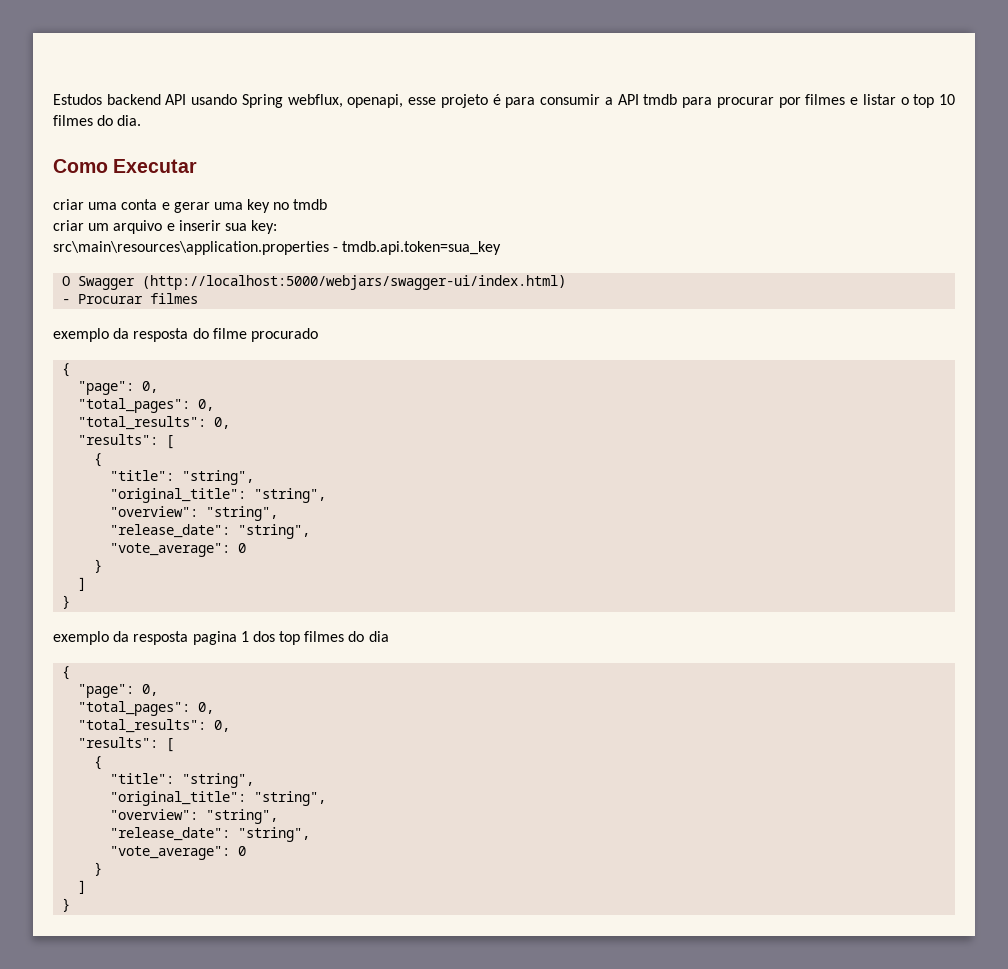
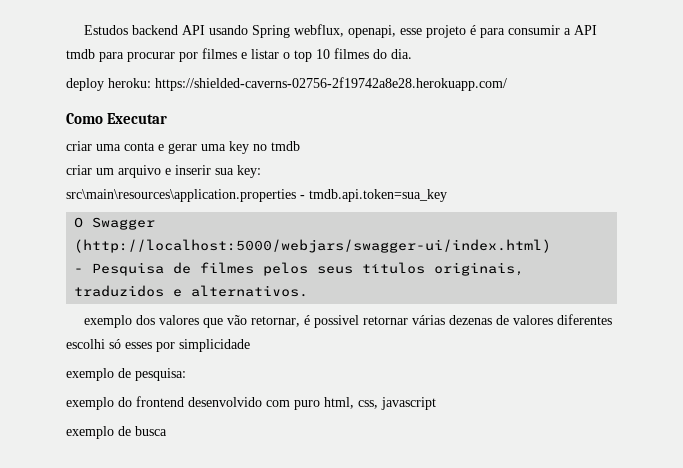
(142, 120) none -> [66,77,507,91] // deploy heroku: https://shielded-caverns-02756-2f19742a8e28.herokuapp.com/
[78,293,199,304] [53,328,318,342] [62,363,71,377] [78,381,159,395] [78,398,215,413] [78,416,231,430] [78,434,175,449] [94,453,103,467] [110,470,255,485] [110,488,327,503] [110,506,279,521] [110,524,311,539] [110,543,247,557] [94,559,103,573] [78,577,87,591] [62,595,71,609] [53,631,389,645] [62,666,71,680] [78,684,159,698] [78,701,215,716] [78,719,231,733] [78,737,175,752] [94,756,103,770] [110,773,255,788] [110,791,327,806] [110,809,279,824] [110,827,311,842] [110,846,247,860] [94,862,103,876] [78,880,87,894] [62,898,71,912] Procurar filmes // exemplo da resposta do filme procurado // { // "page": 0, // "total_pages": 0, // "total_results": 0, // "results": [ // { // "title": "string", // "original_title": "string", // "overview": "string", // "release_date": "string", // "vote_average": 0 // } // ] // } // exemplo da resposta pagina 1 dos top filmes do dia // { // "page": 0, // "total_pages": 0, // "total_results": 0, // "results": [ // { // "title": "string", // "original_title": "string", // "overview": "string", // "release_date": "string", // "vote_average": 0 // } // ] // } -> [92,262,525,276] [74,285,309,297] [84,314,613,328] [66,339,250,352] [66,368,186,381] [66,396,436,410] [66,426,167,439] Pesquisa de filmes pelos seus títulos originais, traduzidos e alternativos. // exemplo dos valores que vão retornar, é possivel retornar várias dezenas de valores diferentes escolhi só esses por simplicidade // exemplo de pesquisa: // exemplo do frontend desenvolvido com puro html, css, javascript // exemplo de busca

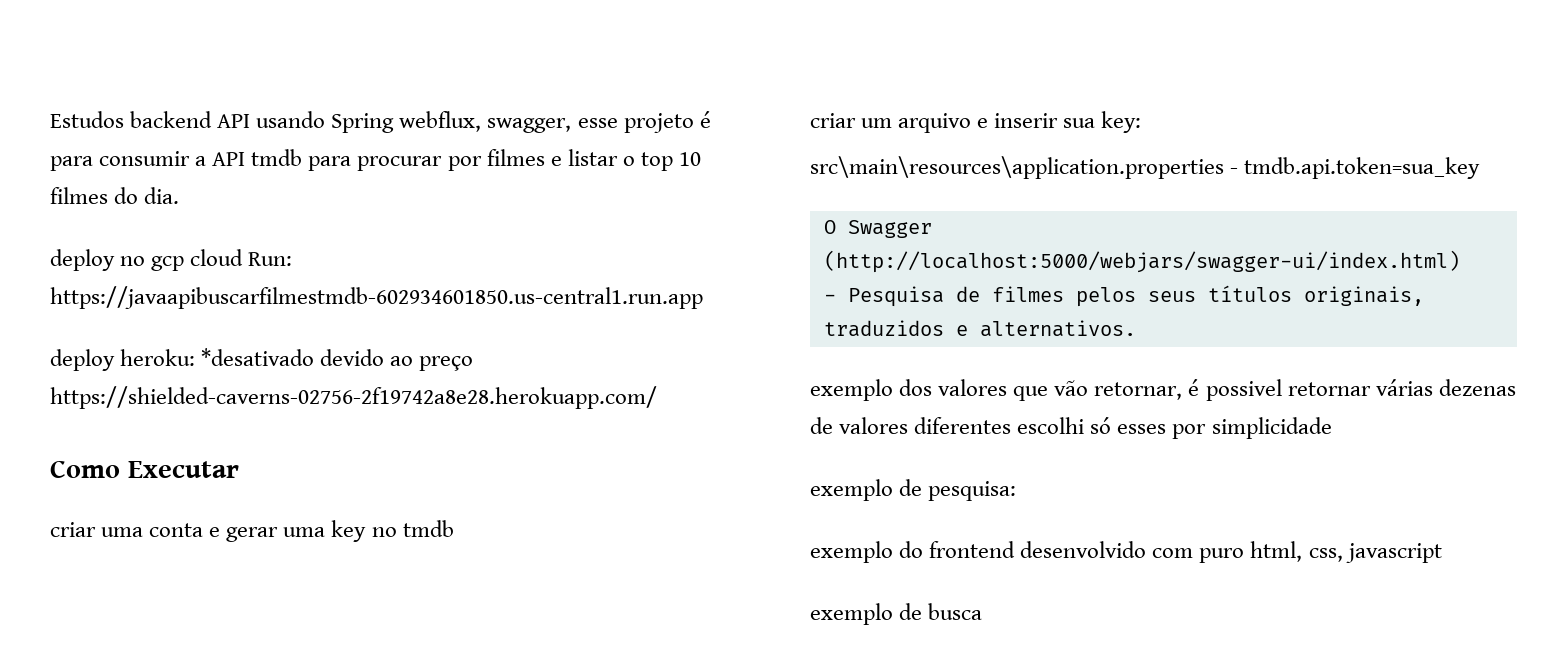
[348,25,397,38] openapi, -> [487,118,572,133] swagger,
[108,78,151,88] heroku: -> [120,249,293,271] [50,286,703,309] [50,348,474,371] no gcp cloud Run: https://javaapibuscarfilmestmdb-602934601850.us-central1.run.app // deploy heroku: *desativado devido ao preço

